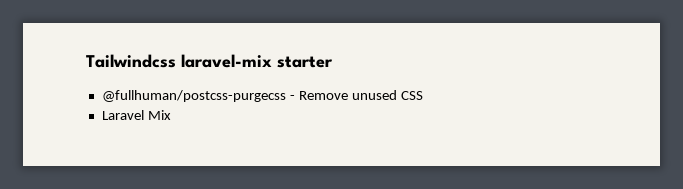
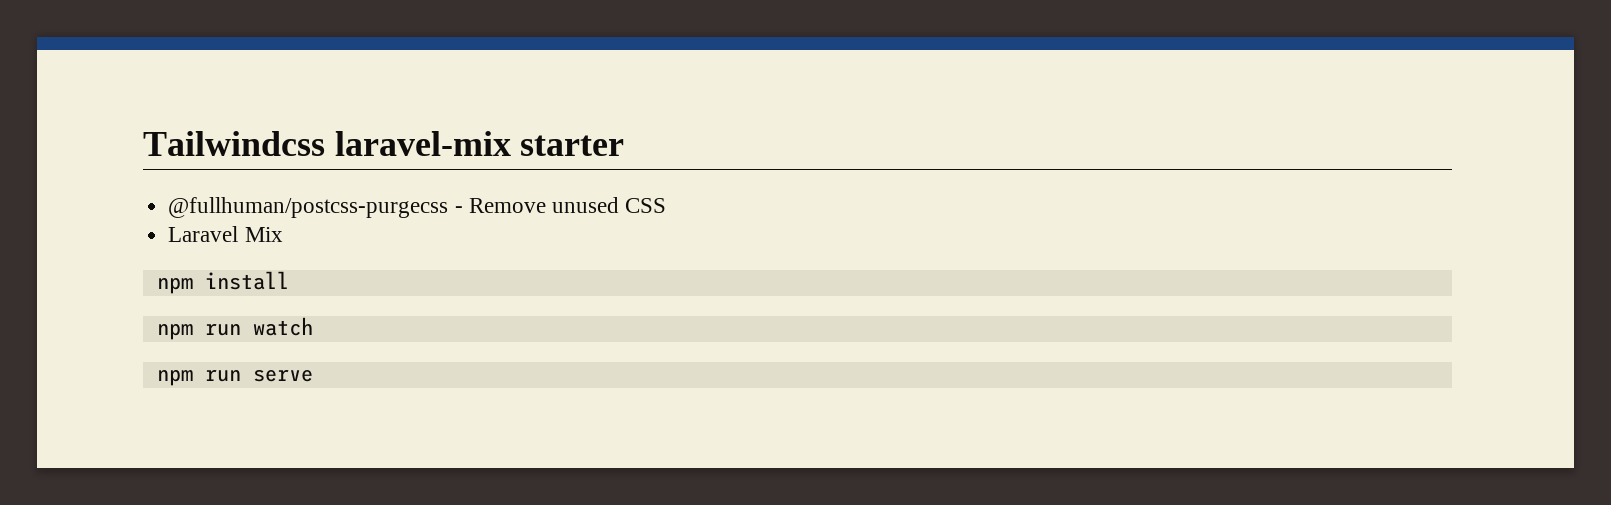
(171, 115) none -> [156,271,289,294] [156,317,313,340] [156,369,313,386] // npm install // npm run watch // npm run serve

